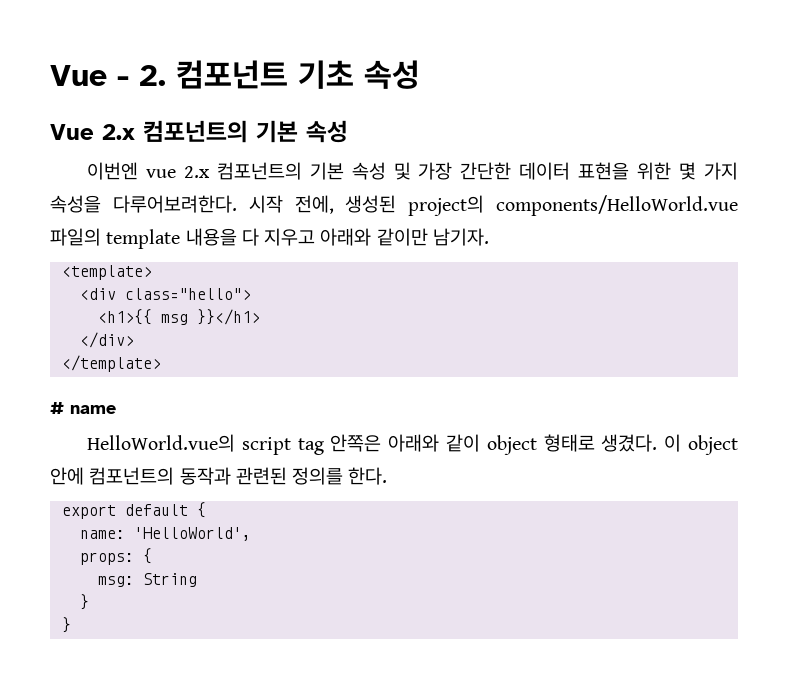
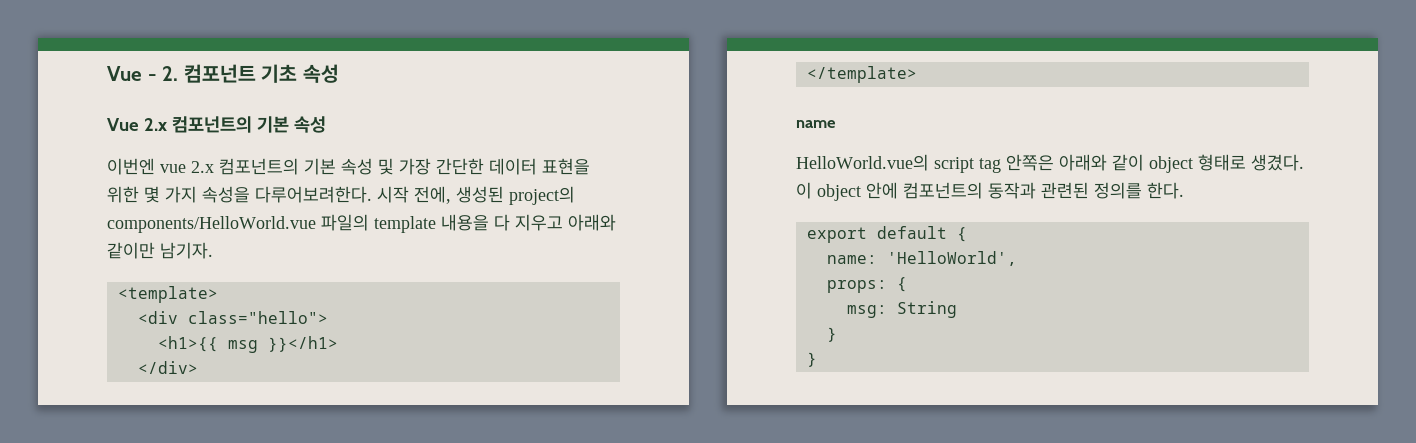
[50,402,64,414] # -> (917, 74) none

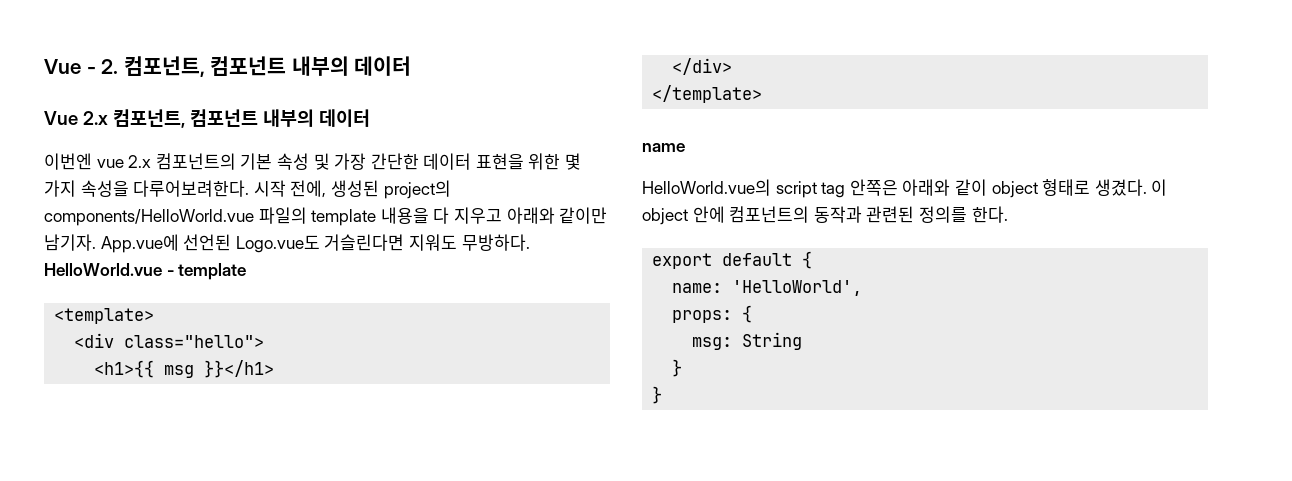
[183,64,339,83] [107,116,326,133] 컴포넌트 기초 속성 // Vue 2.x 컴포넌트의 기본 속성 -> [123,56,412,77] [44,109,370,128] 컴포넌트, 컴포넌트 내부의 데이터 // Vue 2.x 컴포넌트, 컴포넌트 내부의 데이터
(213, 250) none -> [100,234,530,253] [44,263,247,280] App.vue에 선언된 Logo.vue도 거슬린다면 지워도 무방하다. HelloWorld.vue - template

